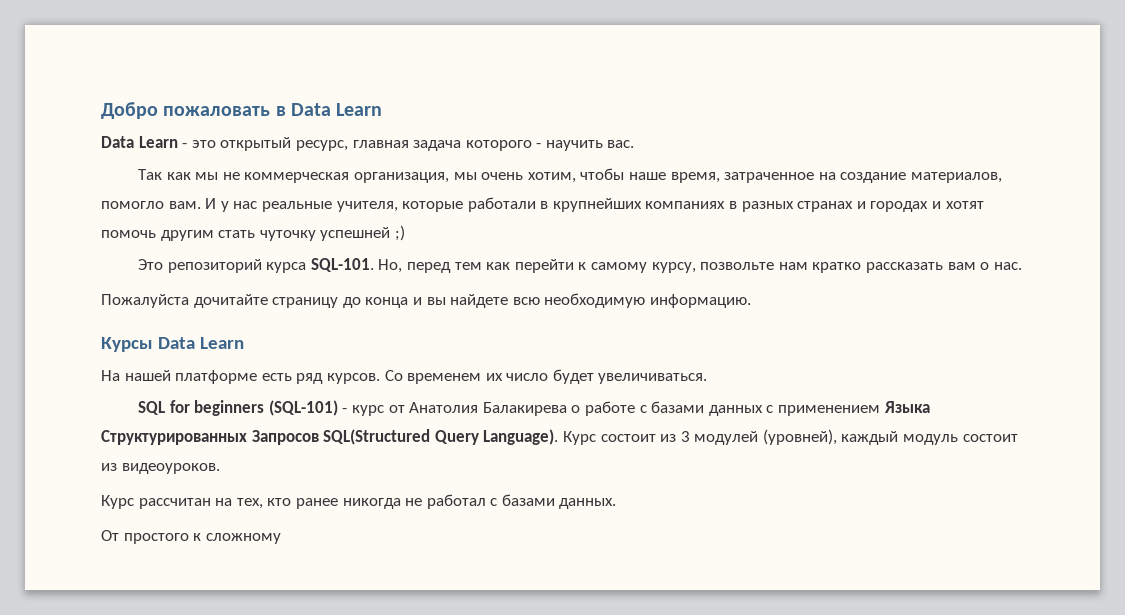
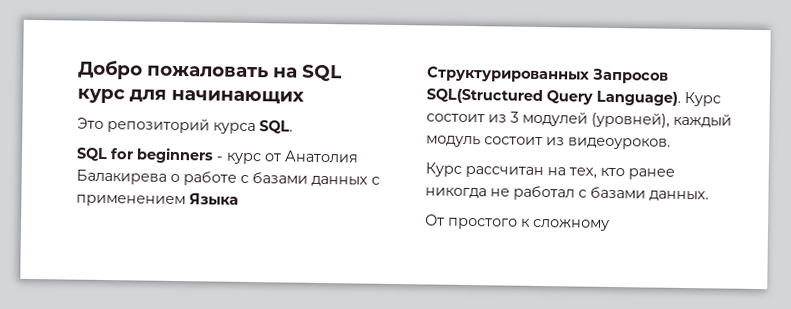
[275,103,383,116] [101,136,635,151] [138,168,1002,183] [101,197,984,212] [101,225,405,241] [138,258,1022,273] [101,293,751,308] [101,337,244,352] [101,369,708,384] в Data Learn // Data Learn - это открытый ресурс, главная задача которого - научить вас. // Так как мы не коммерческая организация, мы очень хотим, чтобы наше время, затраченное на создание материалов, помогло вам. И у нас реальные учителя, которые работали в крупнейших компаниях в разных странах и городах и хотят помочь другим стать чуточку успешней ;) // Это репозиторий курса SQL-101. Но, перед тем как перейти к самому курсу, позвольте нам кратко рассказать вам о нас. // Пожалуйста дочитайте страницу до конца и вы найдете всю необходимую информацию. // Курсы Data Learn // На нашей платформе есть ряд курсов. Со временем их число будет увеличиваться. -> [273,64,343,82] [77,88,304,104] [77,117,293,135] на SQL курс для начинающих // Это репозиторий курса SQL.
[268,400,338,416] (SQL-101) -> (214, 155) none

